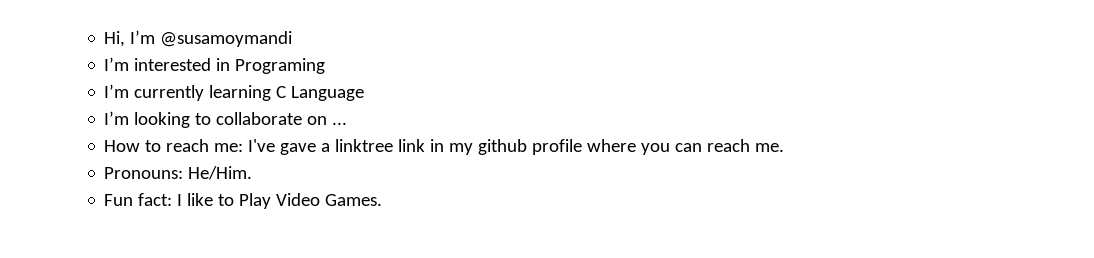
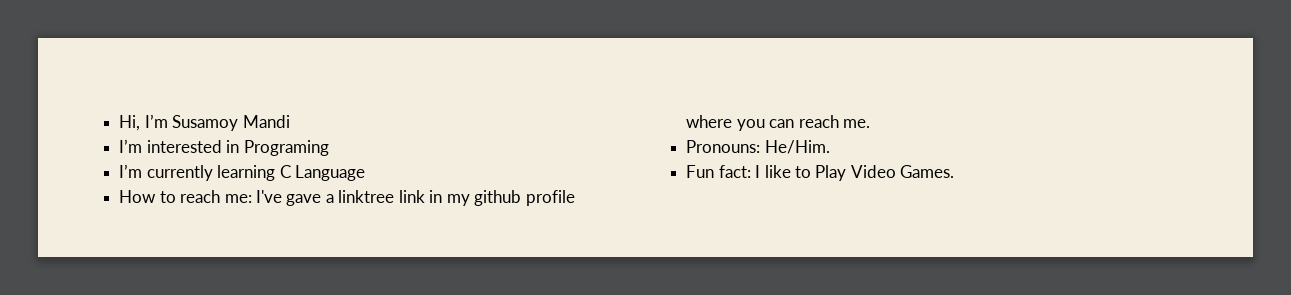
[160,31,293,47] @susamoymandi -> [172,115,290,131] Susamoy Mandi
[104,111,348,128] // I’m looking to collaborate on ... -> (365, 173) none

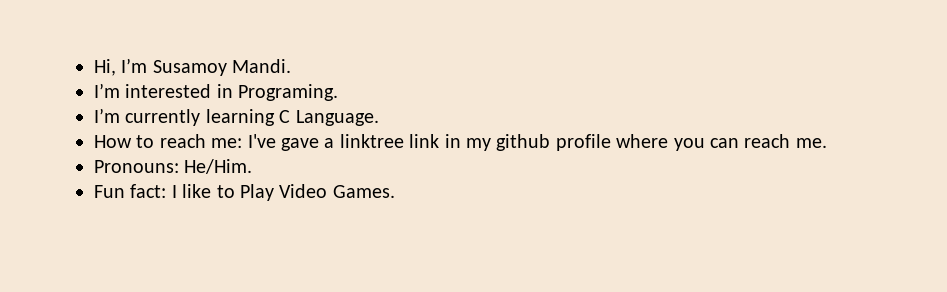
[242,115,290,128] Mandi -> [232,59,292,73] Mandi.
[243,140,329,156] Programing -> [238,84,339,101] Programing.
[294,165,365,181] Language -> [295,110,379,126] Language.

